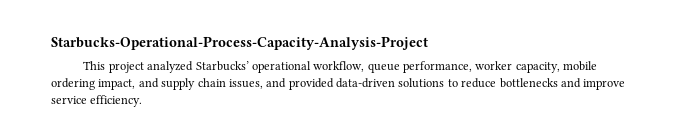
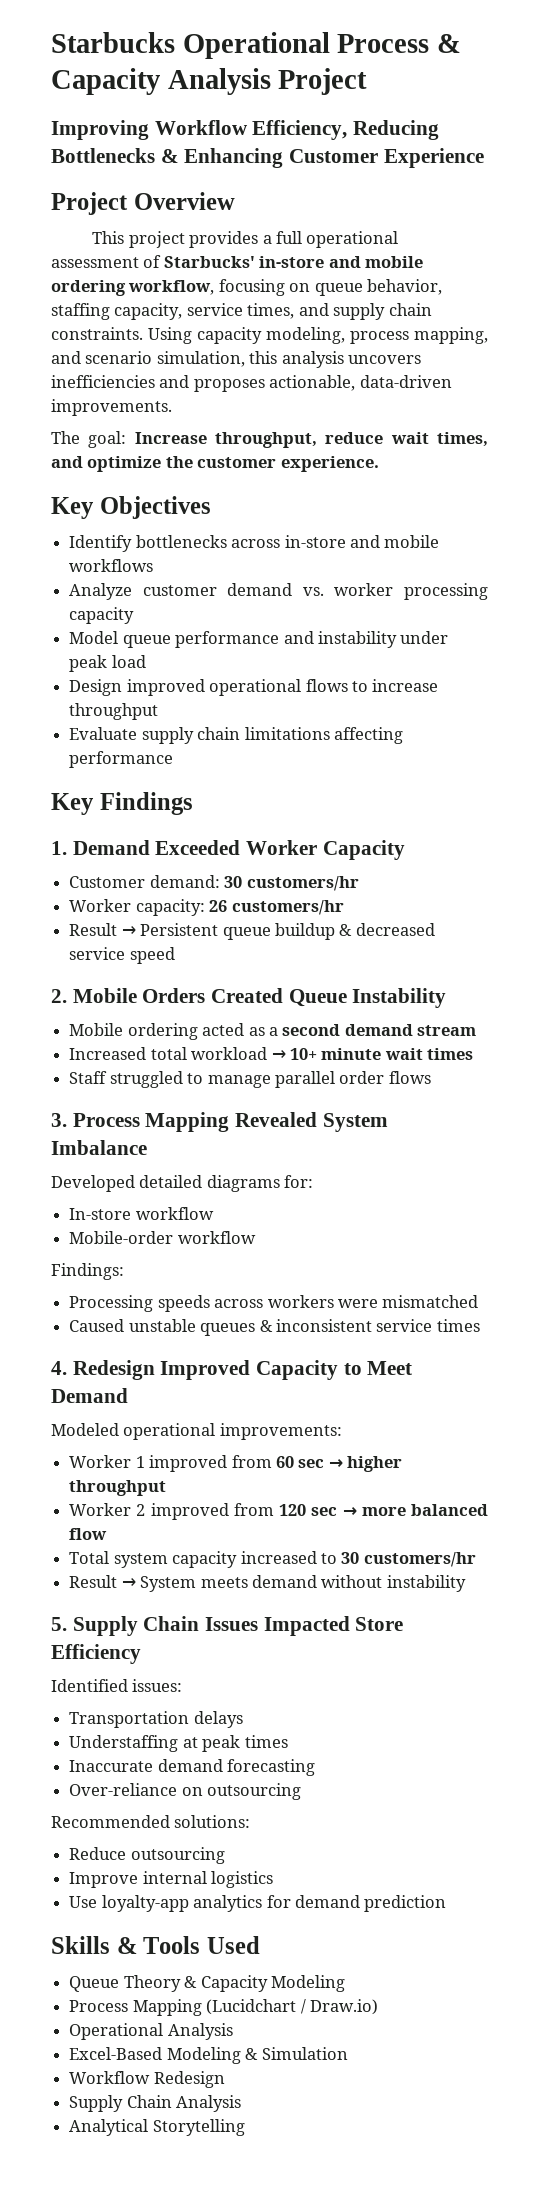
[51,36,428,50] [83,61,598,73] [51,78,626,90] [51,95,143,107] Starbucks-Operational-Process-Capacity-Analysis-Project // This project analyzed Starbucks’ operational workflow, queue performance, worker capacity, mobile ordering impact, and supply chain issues, and provided data-driven solutions to reduce bottlenecks and improve service efficiency. -> [51,32,462,59] [51,68,368,95] [51,120,440,140] [51,148,484,168] [51,192,235,215] [92,231,399,248] [51,255,424,268] [51,279,443,296] [51,303,432,320] [51,327,488,344] [51,351,422,368] [51,375,452,392] [51,399,172,416] [51,431,488,448] [51,456,379,472] [51,496,211,519] [69,535,440,552] [69,559,154,572] [69,583,489,600] [69,607,135,624] [69,631,449,648] [69,655,146,672] [69,679,439,696] [69,703,159,720] [69,727,403,744] [69,751,174,768] [51,792,193,815] [51,840,405,860] [69,875,359,891] [69,899,344,916] [69,923,435,940] [69,947,175,964] [51,988,447,1008] [69,1023,477,1040] [69,1047,474,1060] [69,1071,431,1088] [51,1112,388,1132] [51,1140,147,1155] [51,1175,314,1192] [69,1207,214,1220] [69,1231,256,1244] [51,1263,124,1280] [69,1295,479,1312] [69,1319,480,1336] [51,1360,413,1380] [51,1388,128,1403] [51,1423,342,1440] [69,1455,403,1472] [69,1480,167,1496] [69,1503,488,1520] [69,1528,108,1540] [69,1551,476,1568] [69,1575,466,1592] [51,1616,404,1636] [51,1644,141,1664] [51,1679,183,1692] [69,1711,243,1728] [69,1735,288,1752] [69,1759,316,1776] [69,1783,302,1800] [51,1815,251,1828] [69,1847,225,1864] [69,1871,274,1888] [69,1895,447,1912] [51,1936,260,1954] [69,1975,345,1992] [69,1999,378,2016] [69,2023,233,2040] [69,2047,348,2064] [69,2071,225,2088] [69,2095,242,2112] [69,2119,245,2136] Starbucks Operational Process & Capacity Analysis Project // Improving Workflow Efficiency, Reducing Bottlenecks & Enhancing Customer Experience // Project Overview // This project provides a full operational assessment of Starbucks' in-store and mobile ordering workflow, focusing on queue behavior, staffing capacity, service times, and supply chain constraints. Using capacity modeling, process mapping, and scenario simulation, this analysis uncovers inefficiencies and proposes actionable, data-driven improvements. // The goal: Increase throughput, reduce wait times, and optimize the customer experience. // Key Objectives // Identify bottlenecks across in-store and mobile workflows // Analyze customer demand vs. worker processing capacity // Model queue performance and instability under peak load // Design improved operational flows to increase throughput // Evaluate supply chain limitations affecting performance // Key Findings // 1. Demand Exceeded Worker Capacity // Customer demand: 30 customers/hr // Worker capacity: 26 customers/hr // Result → Persistent queue buildup & decreased service speed // 2. Mobile Orders Created Queue Instability // Mobile ordering acted as a second demand stream // Increased total workload → 10+ minute wait times // Staff struggled to manage parallel order flows // 3. Process Mapping Revealed System Imbalance // Developed detailed diagrams for: // In-store workflow // Mobile-order workflow // Findings: // Processing speeds across workers were mismatched // Caused unstable queues & inconsistent service times // 4. Redesign Improved Capacity to Meet Demand // Modeled operational improvements: // Worker 1 improved from 60 sec → higher throughput // Worker 2 improved from 120 sec → more balanced flow // Total system capacity increased to 30 customers/hr // Result → System meets demand without instability // 5. Supply Chain Issues Impacted Store Efficiency // Identified issues: // Transportation delays // Understaffing at peak times // Inaccurate demand forecasting // Over-reliance on outsourcing // Recommended solutions: // Reduce outsourcing // Improve internal logistics // Use loyalty-app analytics for demand prediction // Skills & Tools Used // Queue Theory & Capacity Modeling // Process Mapping (Lucidchart / Draw.io) // Operational Analysis // Excel-Based Modeling & Simulation // Workflow Redesign // Supply Chain Analysis // Analytical Storytelling

